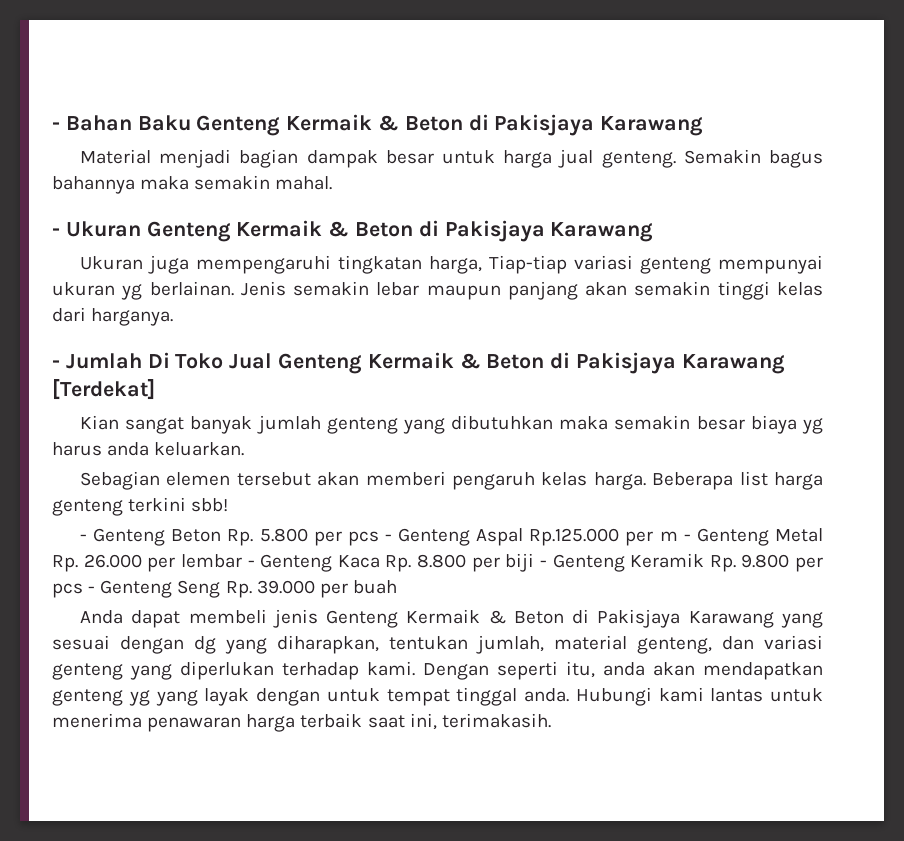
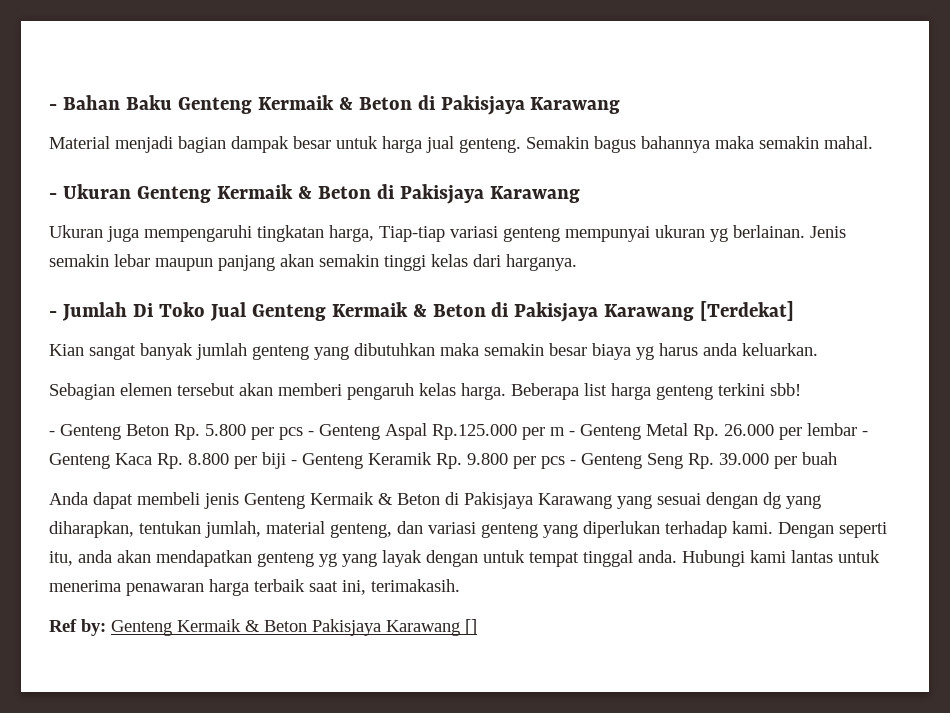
(551, 720) none -> [49,619,477,636] // Ref by: Genteng Kermaik & Beton Pakisjaya Karawang []

